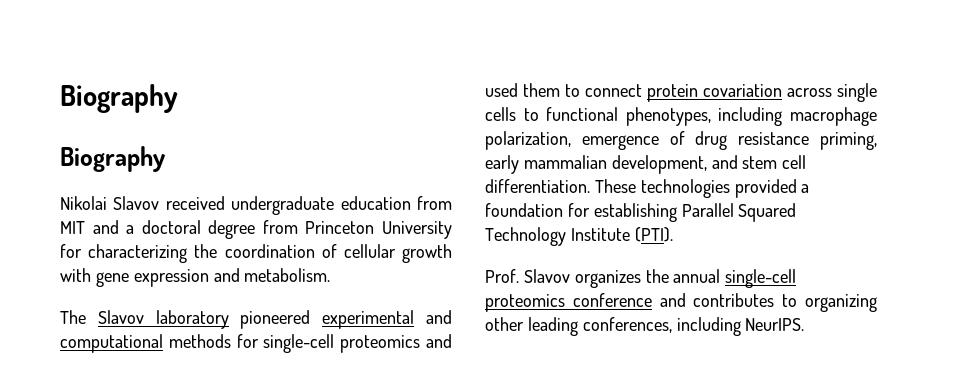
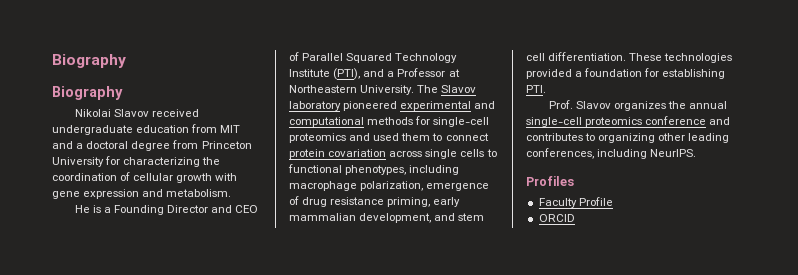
(331, 275) none -> [74,205,259,215] [289,52,458,63] [289,68,460,80] [289,85,415,95] He is a Founding Director and CEO of Parallel Squared Technology Institute (PTI), and a Professor at Northeastern University.
[681,203,797,222] [485,227,673,246] Parallel Squared Technology Institute (PTI). -> [526,85,546,93] PTI.
(805, 324) none -> [526,176,574,186] [538,197,613,208] [538,214,575,222] // Profiles // Faculty Profile // ORCID

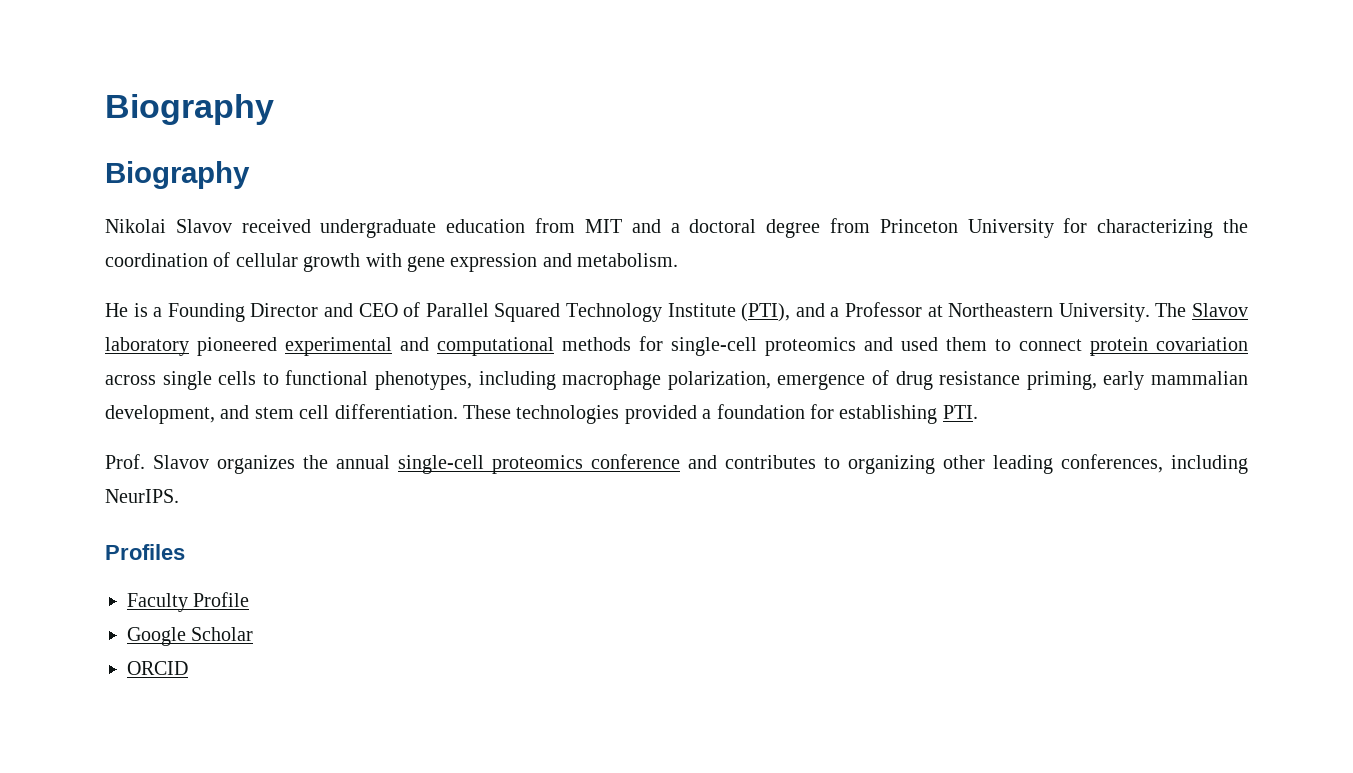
(613, 201) none -> [127,627,254,646] // Google Scholar

